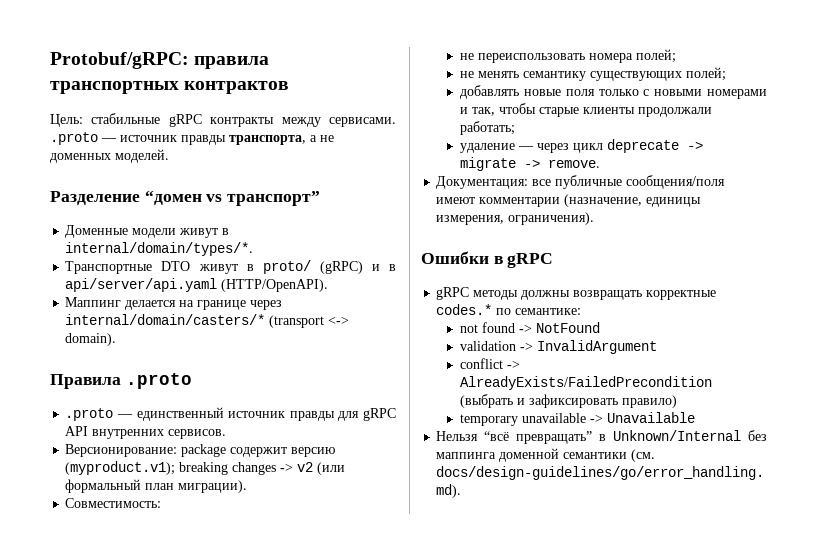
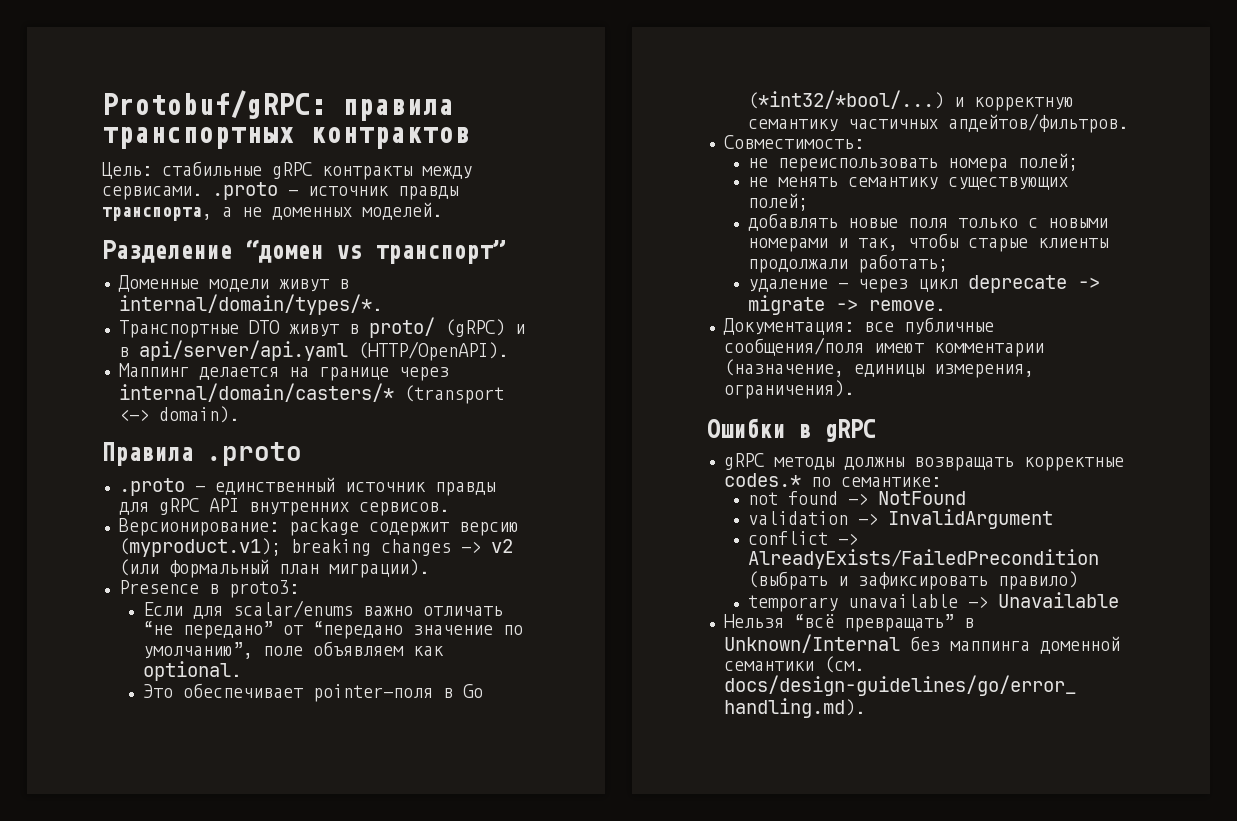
(248, 486) none -> [118,580,299,598] [142,600,503,619] [142,621,523,639] [142,641,444,659] [142,661,241,681] [142,683,483,702] [747,90,1074,111] [747,113,1128,133] // Presence в proto3: // Если для scalar/enums важно отличать “не передано” от “передано значение по умолчанию”, поле объявляем как optional. // Это обеспечивает pointer-поля в Go (*int32/*bool/...) и корректную семантику частичных апдейтов/фильтров.

